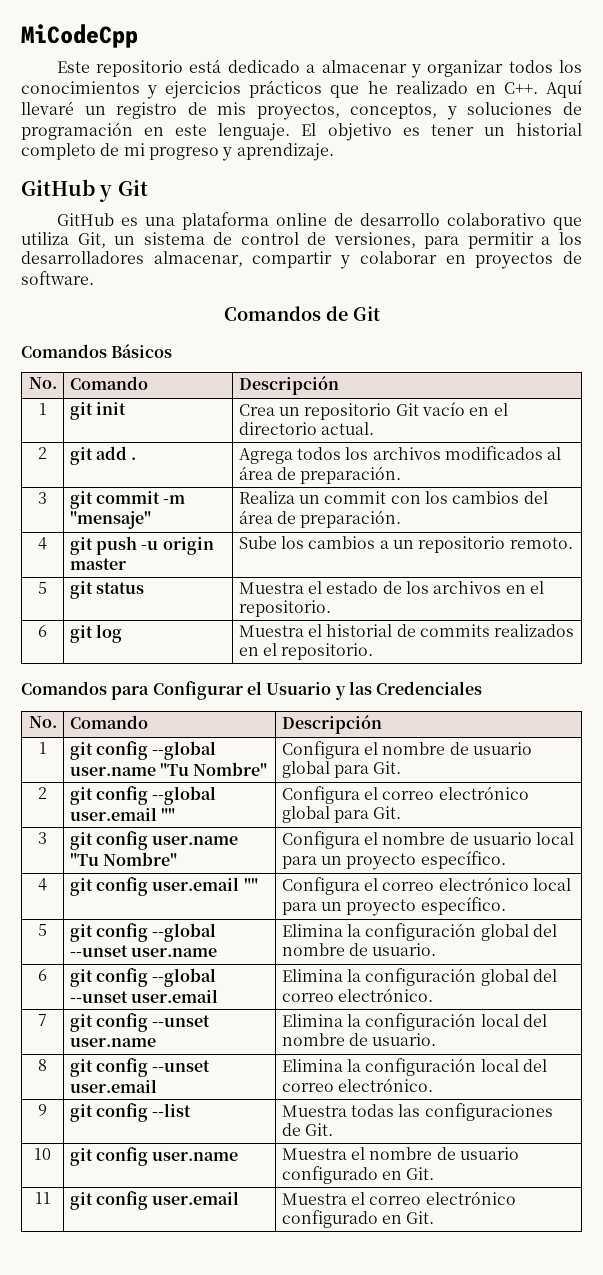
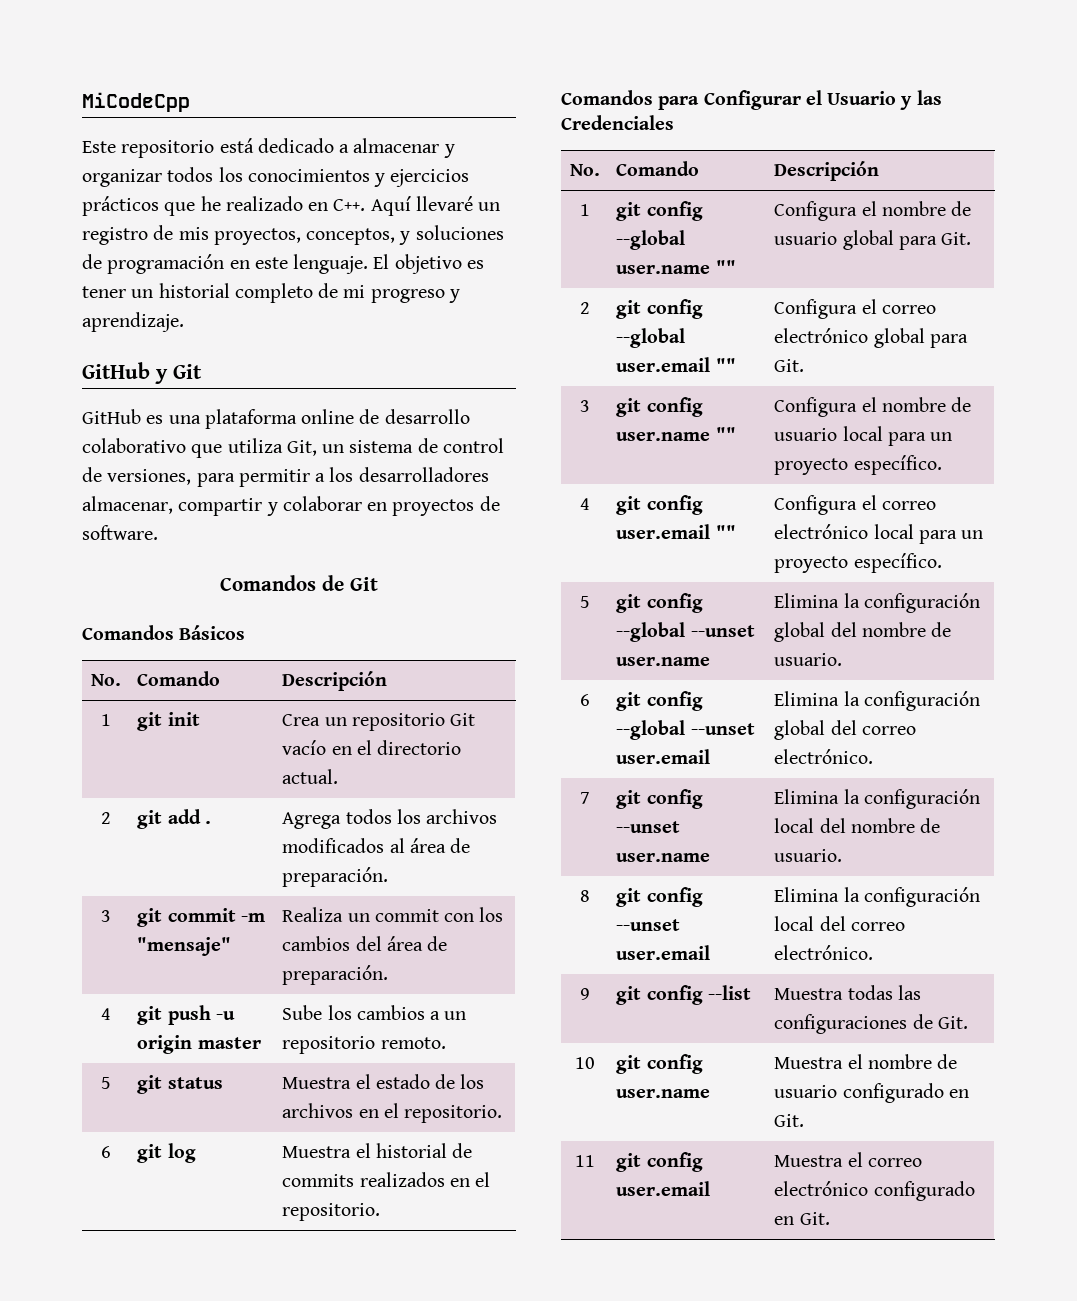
[160,762,268,776] "Tu Nombre" -> [715,260,736,274] ""
[69,852,178,866] "Tu Nombre" -> [715,427,736,441] ""

